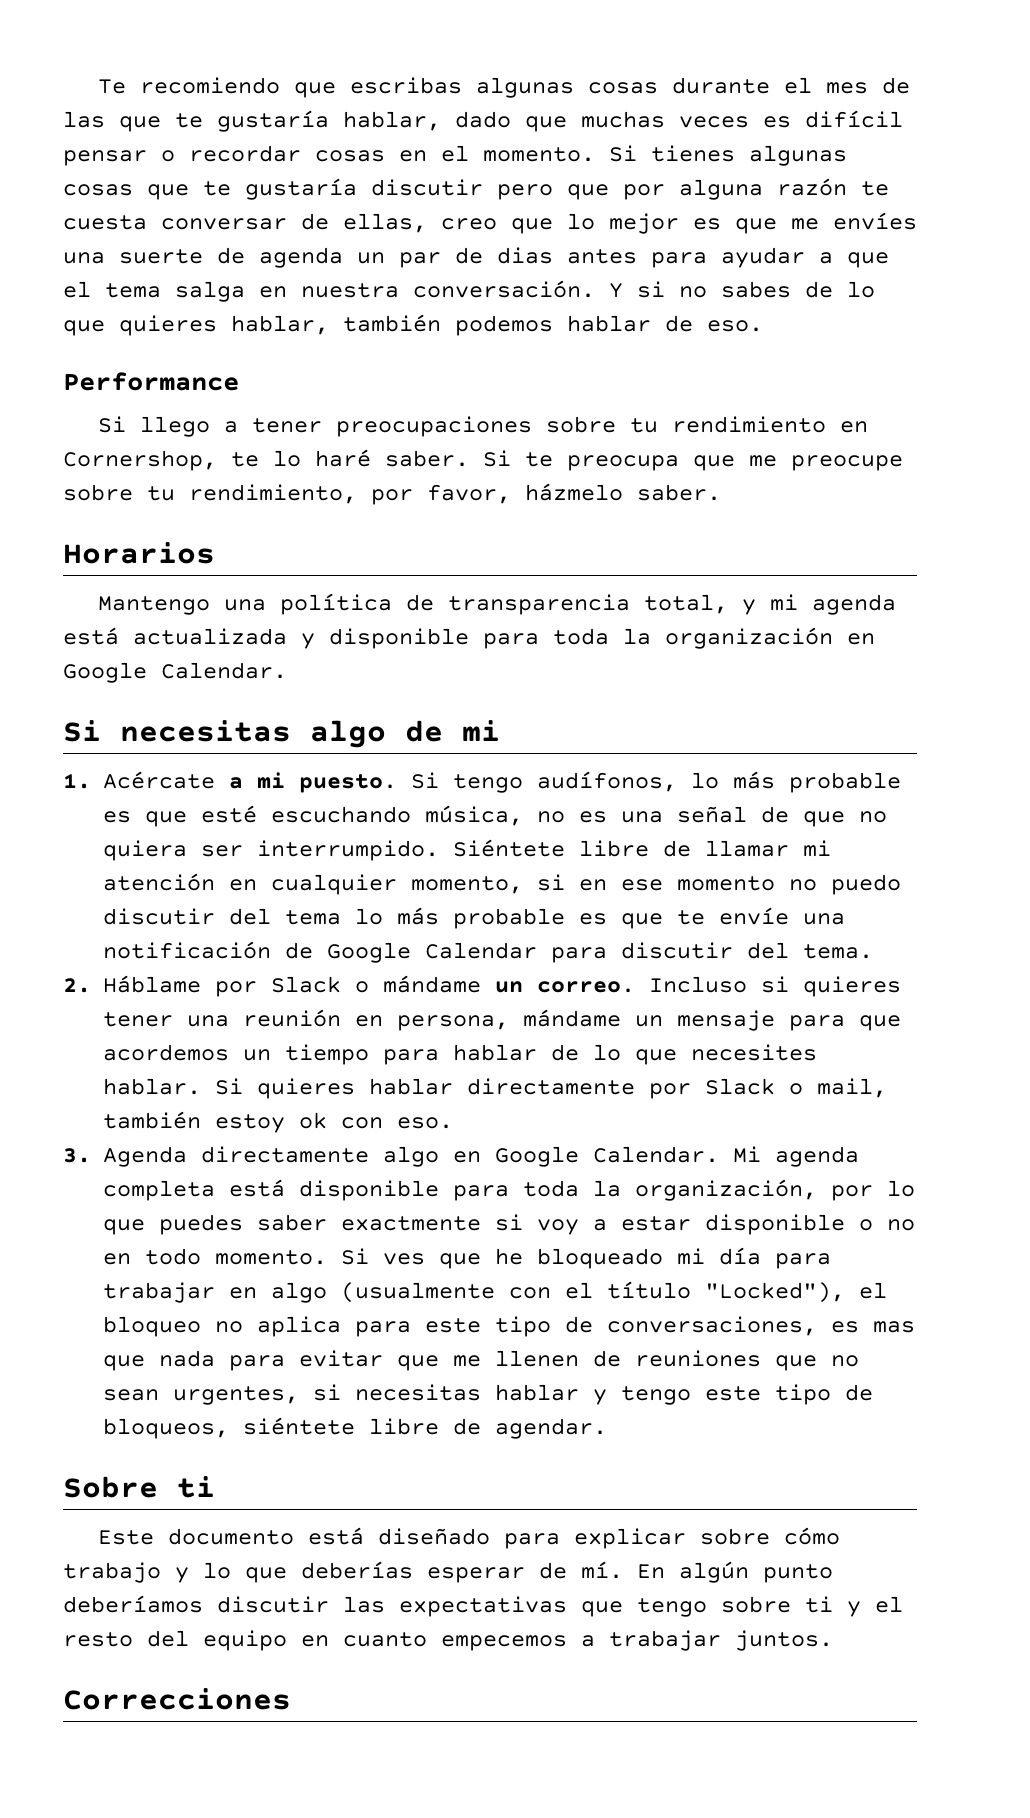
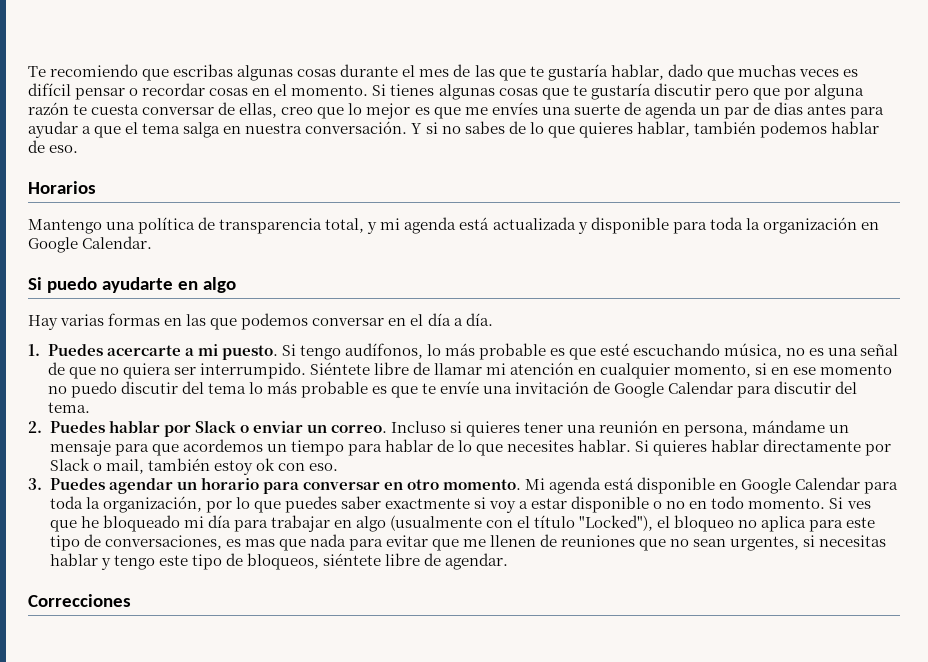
[63,372,239,391] [98,416,869,437] [63,449,903,471] [63,483,721,505] // Performance // Si llego a tener preocupaciones sobre tu rendimiento en Cornershop, te lo haré saber. Si te preocupa que me preocupe sobre tu rendimiento, por favor, házmelo saber. -> (79, 149) none
[120,720,500,748] necesitas algo de mi -> [46,277,236,293] [28,313,493,330] puedo ayudarte en algo // Hay varias formas en las que podemos conversar en el día a día.
[102,771,215,789] Acércate -> [47,344,181,356] Puedes acercarte
[102,941,271,959] notificación -> [515,381,590,394] invitación
[102,975,481,997] Háblame por Slack o mándame -> [49,420,303,437] Puedes hablar por Slack o enviar
[102,1146,859,1167] [102,1179,439,1201] Agenda directamente algo en Google Calendar. Mi agenda completa está disponible -> [49,477,861,494] Puedes agendar un horario para conversar en otro momento. Mi agenda está disponible en Google Calendar
[63,1476,215,1498] [98,1527,841,1549] [63,1561,833,1583] [63,1595,903,1617] [63,1630,833,1651] // Sobre ti // Este documento está diseñado para explicar sobre cómo trabajo y lo que deberías esperar de mí. En algún punto deberíamos discutir las expectativas que tengo sobre ti y el resto del equipo en cuanto empecemos a trabajar juntos. -> (509, 561) none

